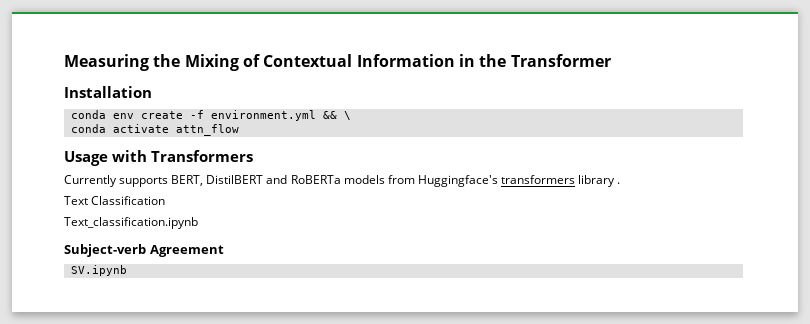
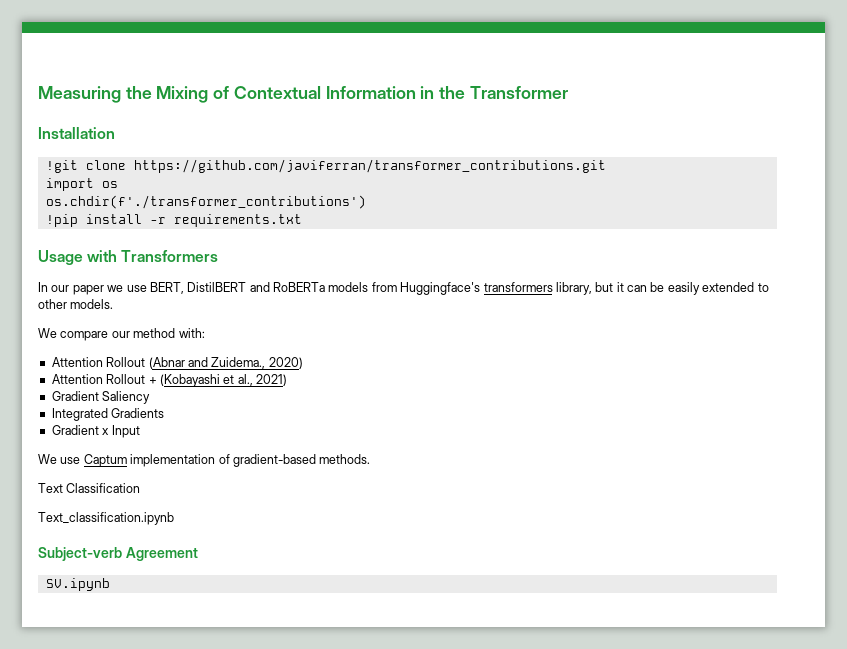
[70,110,351,121] [70,124,239,136] [64,150,253,166] [64,175,169,187] conda env create -f environment.yml && \ // conda activate attn_flow // Usage with Transformers // Currently supports -> [45,159,606,173] [45,178,118,191] [45,195,366,209] [45,214,302,227] [38,250,219,265] [38,282,147,295] !git clone https://github.com/javiferran/transformer_contributions.git // import os // os.chdir(f'./transformer_contributions') // !pip install -r requirements.txt // Usage with Transformers // In our paper we use
[578,175,621,187] library . -> [555,282,769,295] [38,299,114,309] [38,328,205,341] [51,357,303,369] [51,374,287,387] [51,391,151,404] [51,408,165,421] [51,425,140,438] [38,454,371,467] library, but it can be easily extended to other models. // We compare our method with: // Attention Rollout (Abnar and Zuidema., 2020) // Attention Rollout + (Kobayashi et al., 2021) // Gradient Saliency // Integrated Gradients // Gradient x Input // We use Captum implementation of gradient-based methods.

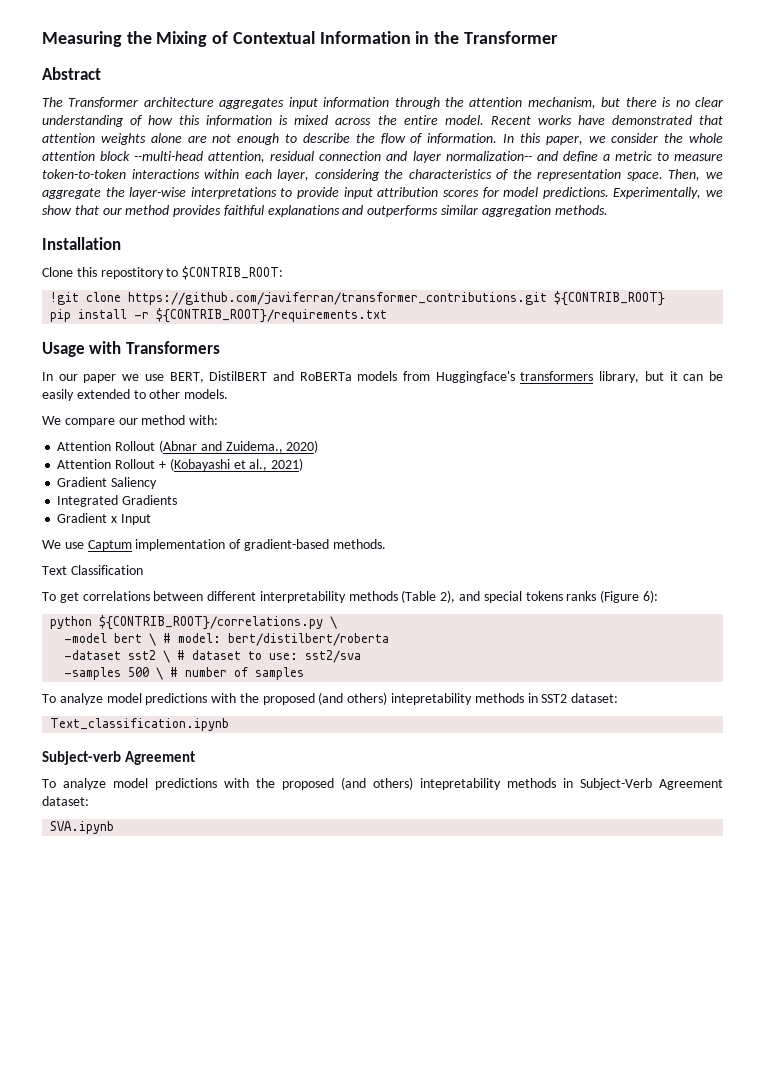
[38,127,115,139] Installation -> [42,67,101,80] [42,97,724,109] [42,115,724,127] [42,133,723,145] [42,151,723,163] [42,169,724,181] [42,187,724,199] [42,205,608,217] [42,237,121,250] [42,266,284,280] Abstract // The Transformer architecture aggregates input information through the attention mechanism, but there is no clear understanding of how this information is mixed across the entire model. Recent works have demonstrated that attention weights alone are not enough to describe the flow of information. In this paper, we consider the whole attention block --multi-head attention, residual connection and layer normalization-- and define a metric to measure token-to-token interactions within each layer, considering the characteristics of the representation space. Then, we aggregate the layer-wise interpretations to provide input attribution scores for model predictions. Experimentally, we show that our method provides faithful explanations and outperforms similar aggregation methods. // Installation // Clone this repostitory to $CONTRIB_ROOT:
[45,178,118,191] [45,195,366,209] [45,214,78,227] // import os // os.chdir(f'./transformer_contributions') // !pip -> [554,291,666,306] [50,309,72,322] ${CONTRIB_ROOT} // pip
[173,214,302,227] requirements.txt -> [156,308,388,323] ${CONTRIB_ROOT}/requirements.txt
[38,512,174,525] [38,547,198,561] [45,578,110,591] Text_classification.ipynb // Subject-verb Agreement // SV.ipynb -> [42,590,658,603] [50,615,338,630] [64,633,390,646] [64,650,362,663] [64,667,305,680] [42,692,619,705] [50,718,230,731] [42,751,196,765] [42,777,723,790] [42,796,89,806] [50,821,115,834] To get correlations between different interpretability methods (Table 2), and special tokens ranks (Figure 6): // python ${CONTRIB_ROOT}/correlations.py \ // -model bert \ # model: bert/distilbert/roberta // -dataset sst2 \ # dataset to use: sst2/sva // -samples 500 \ # number of samples // To analyze model predictions with the proposed (and others) intepretability methods in SST2 dataset: // Text_classification.ipynb // Subject-verb Agreement // To analyze model predictions with the proposed (and others) intepretability methods in Subject-Verb Agreement dataset: // SVA.ipynb

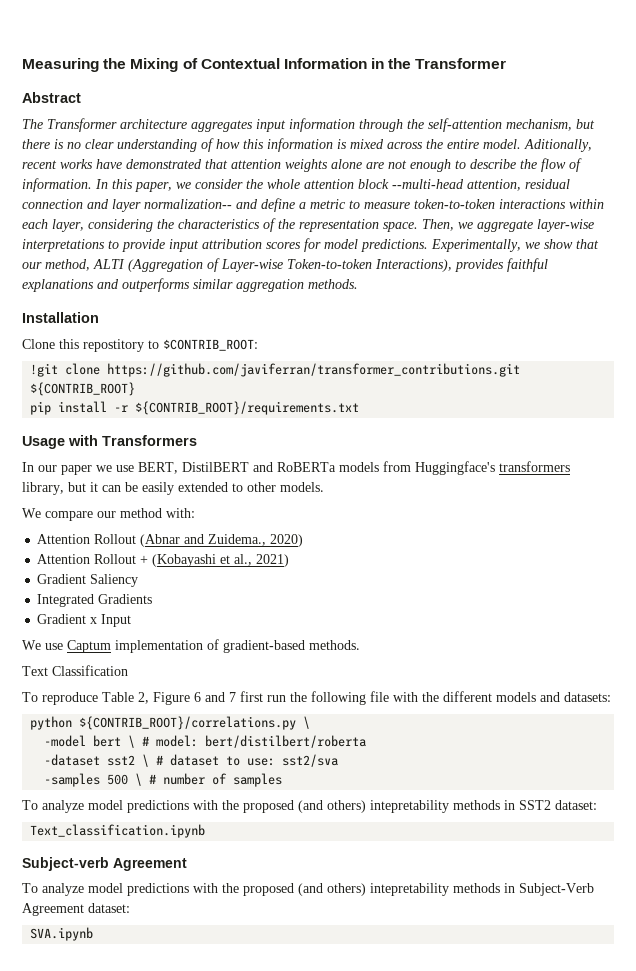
[469,97,523,107] attention -> [428,118,502,132] self-attention
[490,116,531,125] Recent -> [524,139,592,152] [22,160,57,169] Aditionally, recent
[105,187,125,197] the -> (533, 226) none
[125,205,170,215] method -> [45,258,452,272] method, ALTI (Aggregation of Layer-wise Token-to-token Interactions),
[59,590,658,603] get correlations between different interpretability methods (Table 2), and special tokens ranks (Figure 6): -> [42,691,611,705] reproduce Table 2, Figure 6 and 7 first run the following file with the different models and datasets:

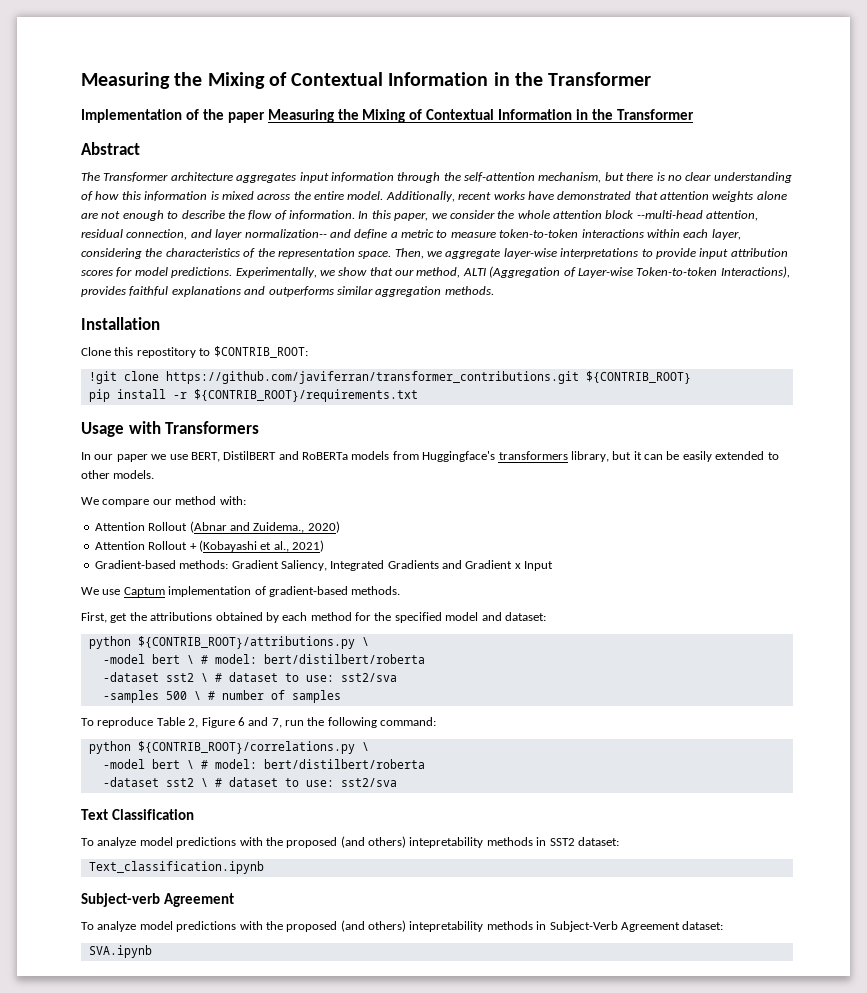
[22,58,507,72] Measuring the Mixing of Contextual Information in the Transformer -> [81,72,652,89] [81,109,694,123] Measuring the Mixing of Contextual Information in the Transformer // Implementation of the paper Measuring the Mixing of Contextual Information in the Transformer
[524,139,592,152] Aditionally, -> [385,191,455,202] Additionally,
[22,199,83,209] connection -> [126,229,188,240] connection,
[37,574,139,587] Gradient Saliency // -> [94,560,327,571] Gradient-based methods: Gradient Saliency,
(153, 599) // -> [442,560,462,569] and
[22,665,128,676] [22,691,611,705] [30,716,297,730] Text Classification // To reproduce Table 2, Figure 6 and 7 first run the following file with the different models and datasets: // python ${CONTRIB_ROOT}/correlations.py -> [81,612,546,623] [88,636,355,649] First, get the attributions obtained by each method for the specified model and dataset: // python ${CONTRIB_ROOT}/attributions.py
(283, 780) none -> [81,717,437,728] [88,741,369,754] [102,759,425,769] [102,777,397,787] [81,809,194,820] // To reproduce Table 2, Figure 6 and 7, run the following command: // python ${CONTRIB_ROOT}/correlations.py \ // -model bert \ # model: bert/distilbert/roberta // -dataset sst2 \ # dataset to use: sst2/sva // Text Classification

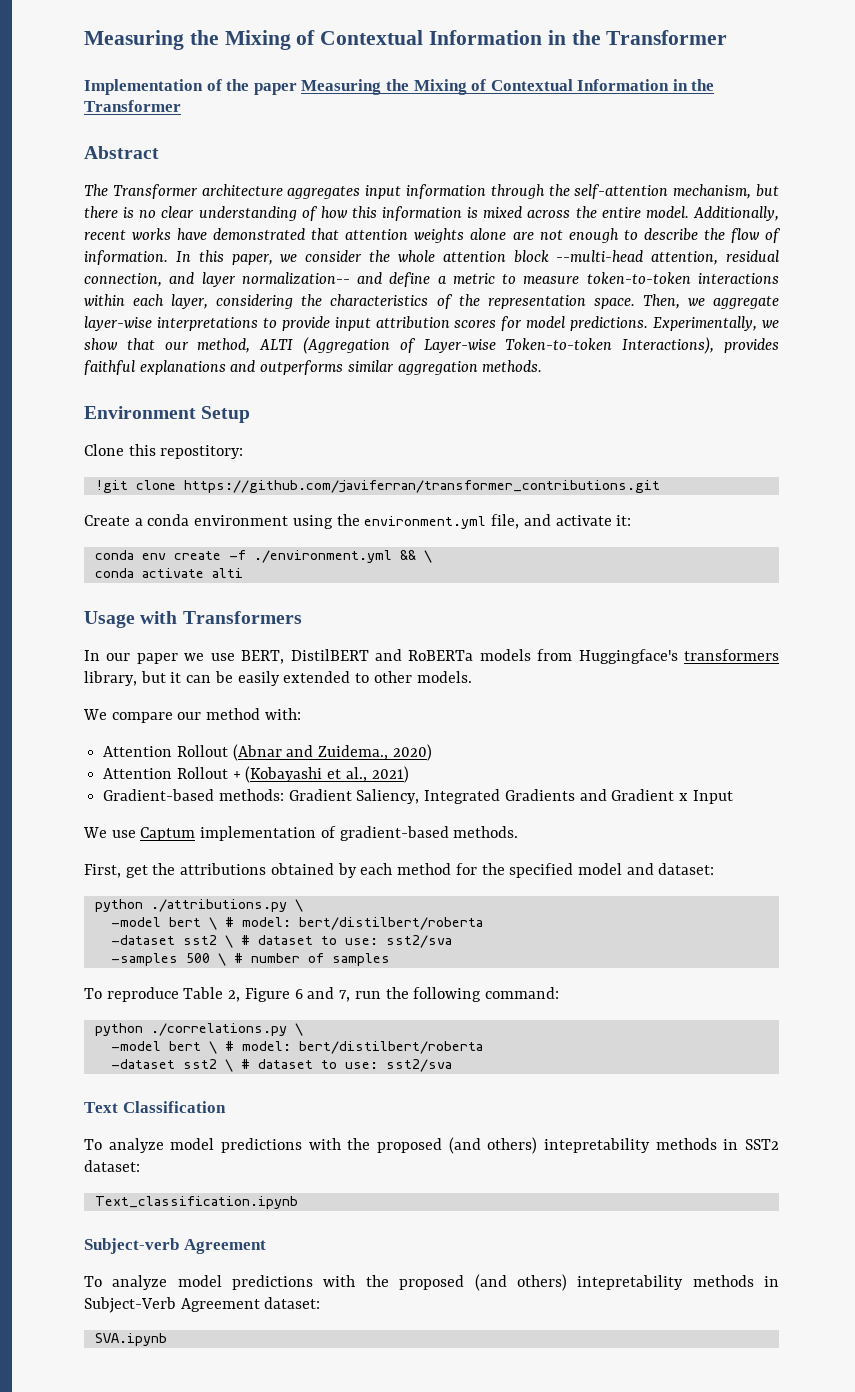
[81,317,160,330] Installation -> [84,406,251,423] Environment Setup
[136,346,308,358] repostitory to $CONTRIB_ROOT: -> [160,445,244,459] repostitory:
[585,371,691,384] [88,389,418,402] ${CONTRIB_ROOT} // pip install -r ${CONTRIB_ROOT}/requirements.txt -> [84,514,632,529] [94,550,432,563] [94,568,243,578] // Create a conda environment using the environment.yml file, and activate it: // conda env create -f ./environment.yml && \ // conda activate alti
[137,636,355,649] ${CONTRIB_ROOT}/attributions.py -> [150,899,287,912] ./attributions.py
[137,741,355,754] ${CONTRIB_ROOT}/correlations.py -> [150,1023,287,1036] ./correlations.py

